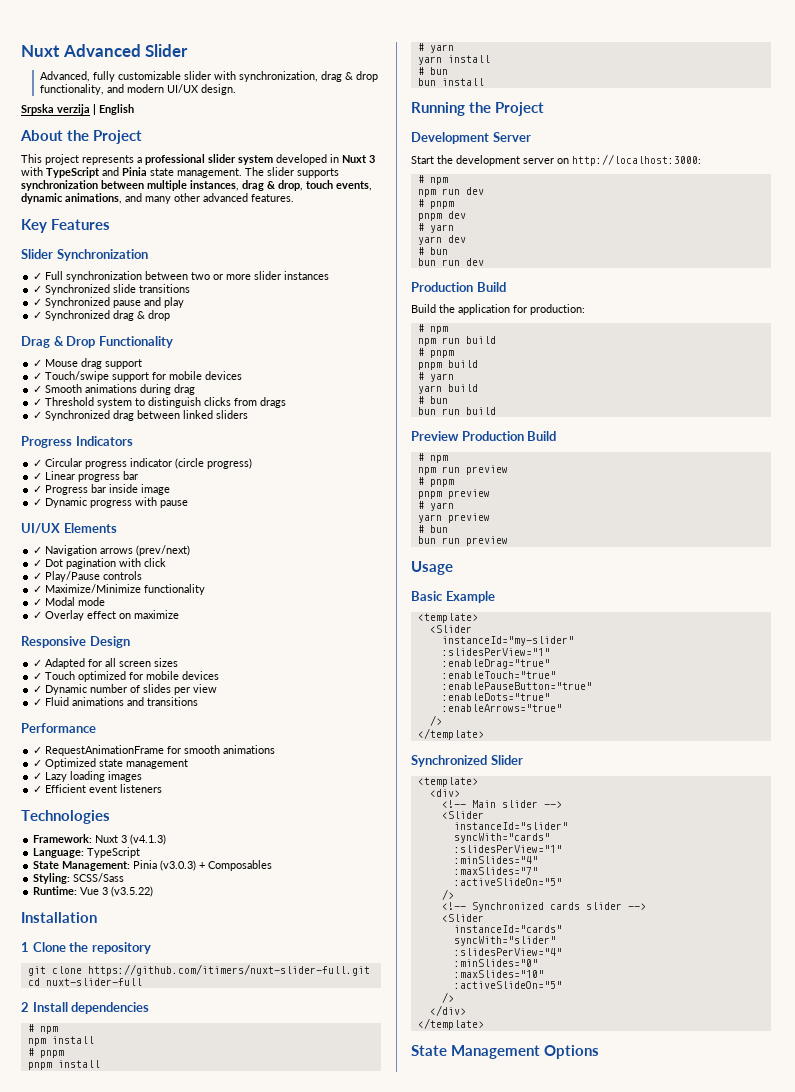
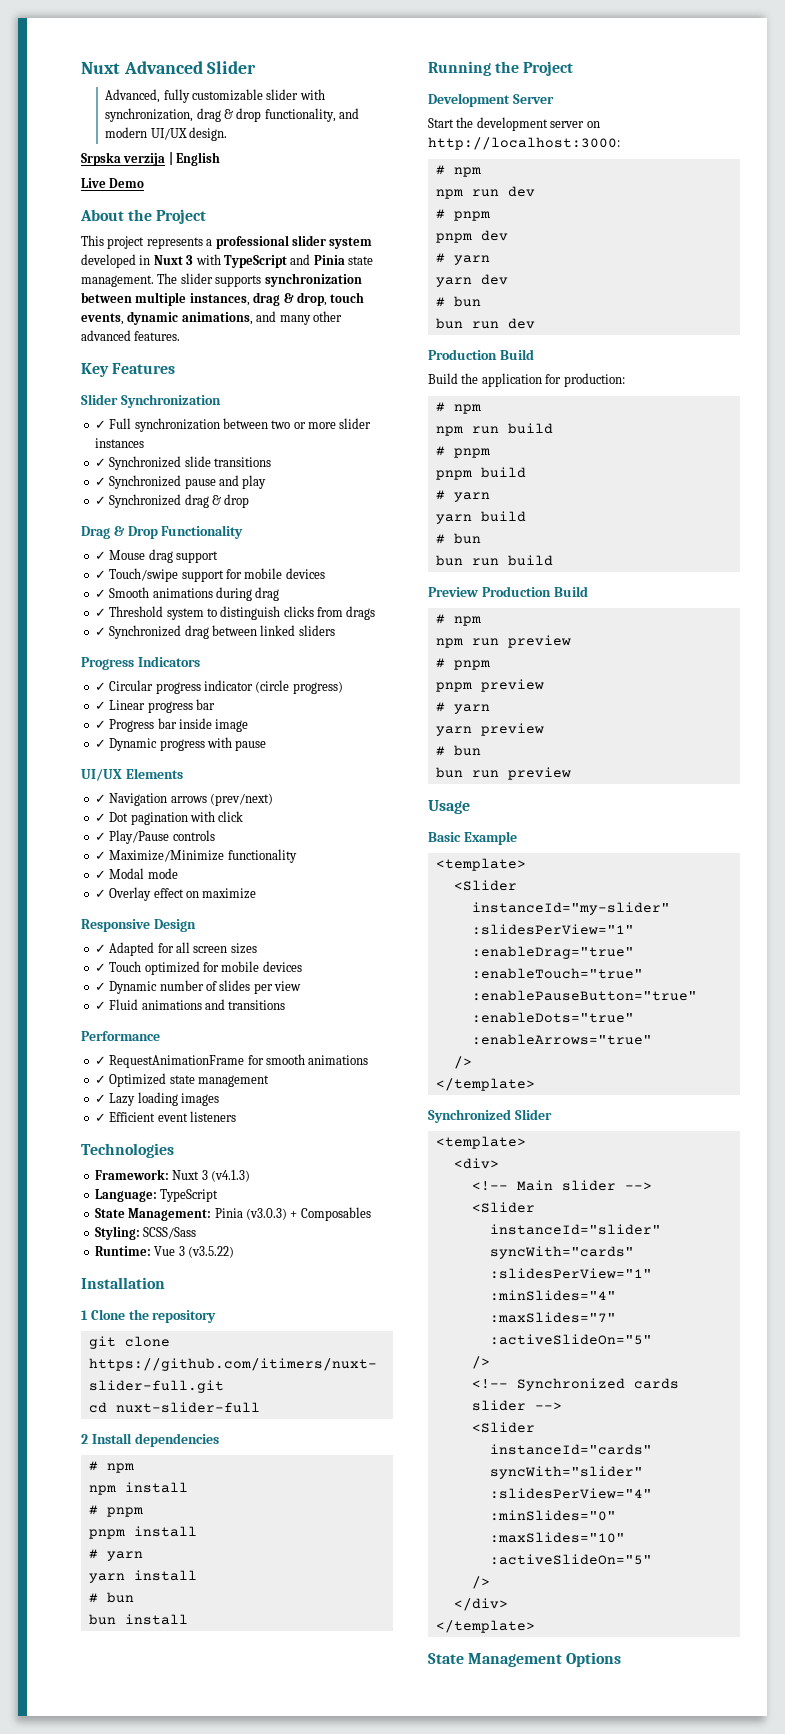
(134, 109) none -> [81,178,145,188] // Live Demo

